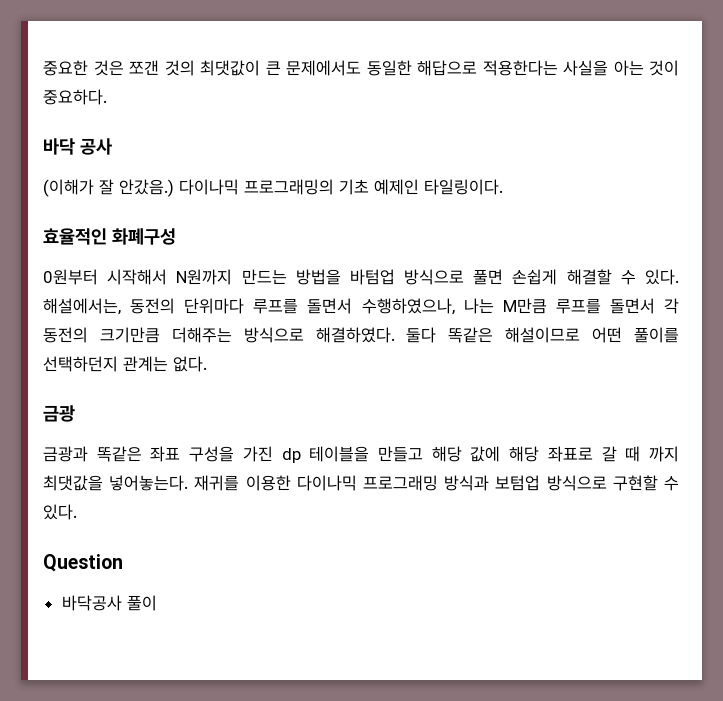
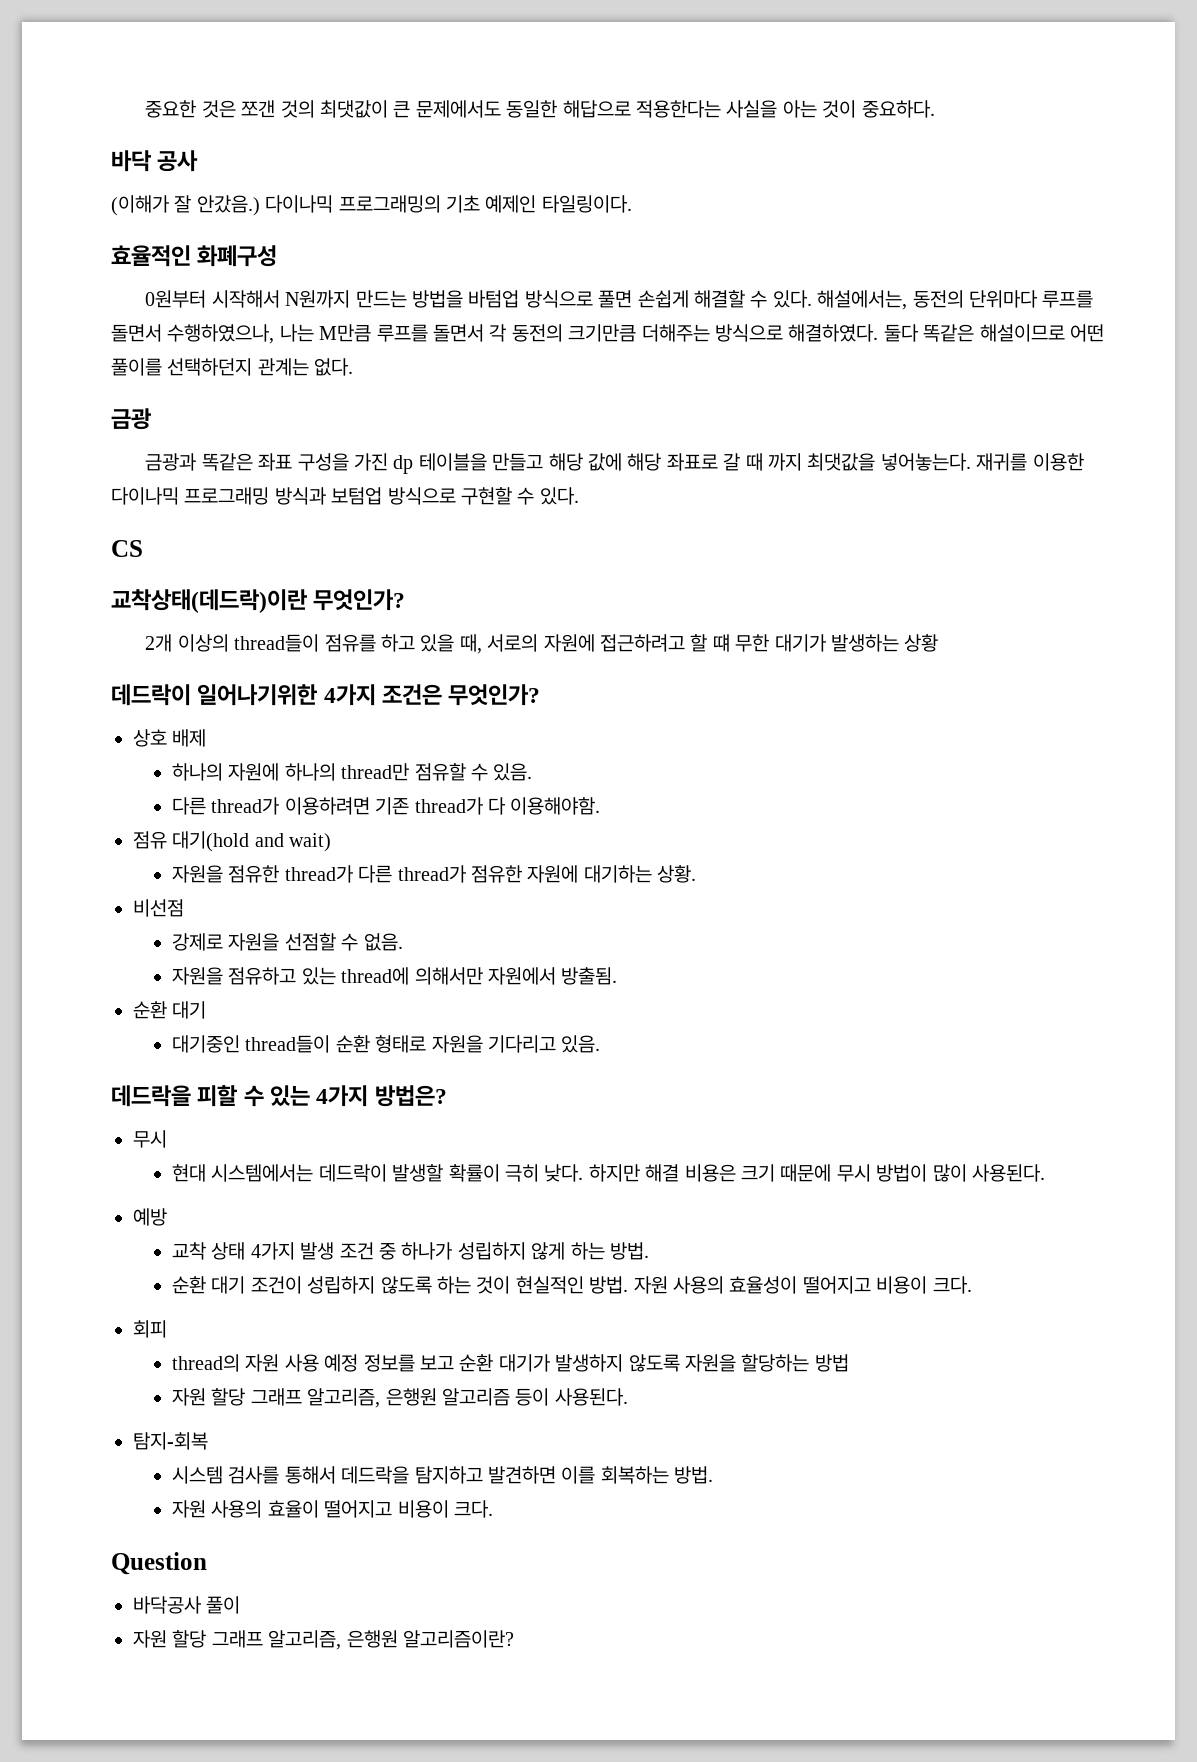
[43,554,123,572] [61,595,157,611] Question // 바닥공사 풀이 -> [111,540,143,557] [111,589,406,613] [145,634,939,654] [111,684,541,706] [133,729,207,747] [171,763,533,781] [171,797,601,815] [133,831,332,852] [171,865,697,883] [133,899,184,917] [171,933,403,951] [171,967,618,985] [133,1001,207,1019] [171,1035,601,1053] [111,1085,447,1107] [133,1130,167,1148] [171,1164,1045,1182] [133,1208,167,1226] [171,1242,649,1260] [171,1276,972,1294] [133,1320,167,1338] [171,1354,849,1372] [171,1388,628,1408] [133,1432,208,1450] [171,1466,714,1484] [171,1500,493,1518] [111,1552,207,1575] [133,1596,241,1614] [133,1630,514,1650] CS // 교착상태(데드락)이란 무엇인가? // 2개 이상의 thread들이 점유를 하고 있을 때, 서로의 자원에 접근하려고 할 떄 무한 대기가 발생하는 상황 // 데드락이 일어나기위한 4가지 조건은 무엇인가? // 상호 배제 // 하나의 자원에 하나의 thread만 점유할 수 있음. // 다른 thread가 이용하려면 기존 thread가 다 이용해야함. // 점유 대기(hold and wait) // 자원을 점유한 thread가 다른 thread가 점유한 자원에 대기하는 상황. // 비선점 // 강제로 자원을 선점할 수 없음. // 자원을 점유하고 있는 thread에 의해서만 자원에서 방출됨. // 순환 대기 // 대기중인 thread들이 순환 형태로 자원을 기다리고 있음. // 데드락을 피할 수 있는 4가지 방법은? // 무시 // 현대 시스템에서는 데드락이 발생할 확률이 극히 낮다. 하지만 해결 비용은 크기 때문에 무시 방법이 많이 사용된다. // 예방 // 교착 상태 4가지 발생 조건 중 하나가 성립하지 않게 하는 방법. // 순환 대기 조건이 성립하지 않도록 하는 것이 현실적인 방법. 자원 사용의 효율성이 떨어지고 비용이 크다. // 회피 // thread의 자원 사용 예정 정보를 보고 순환 대기가 발생하지 않도록 자원을 할당하는 방법 // 자원 할당 그래프 알고리즘, 은행원 알고리즘 등이 사용된다. // 탐지-회복 // 시스템 검사를 통해서 데드락을 탐지하고 발견하면 이를 회복하는 방법. // 자원 사용의 효율이 떨어지고 비용이 크다. // Question // 바닥공사 풀이 // 자원 할당 그래프 알고리즘, 은행원 알고리즘이란?

